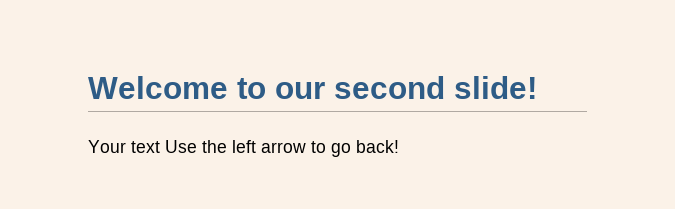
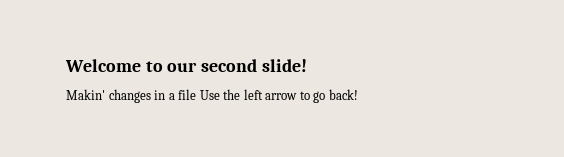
[88,140,160,153] Your text -> [66,89,197,103] Makin' changes in a file

